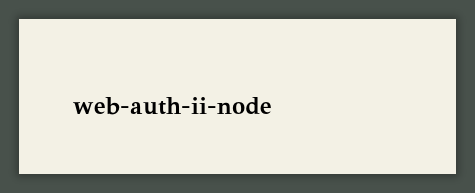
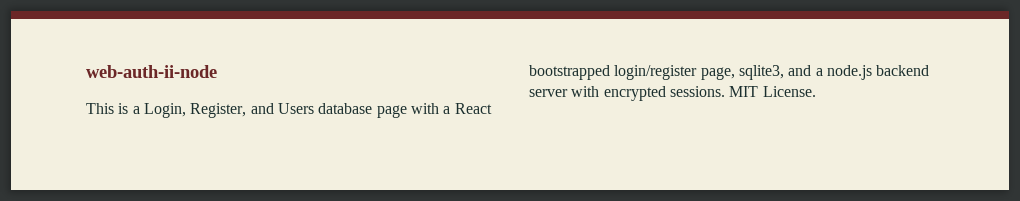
(272, 106) none -> [86,103,492,118] [529,65,930,80] [529,86,816,101] // This is a Login, Register, and Users database page with a React bootstrapped login/register page, sqlite3, and a node.js backend server with encrypted sessions. MIT License.

